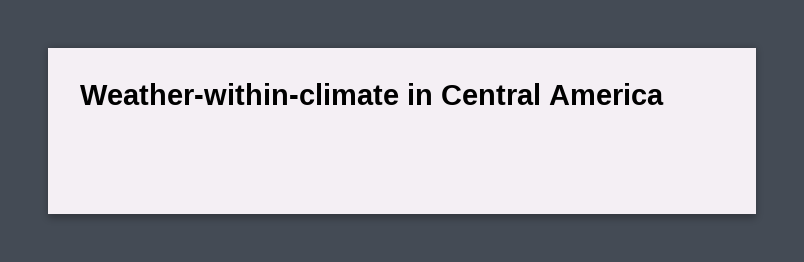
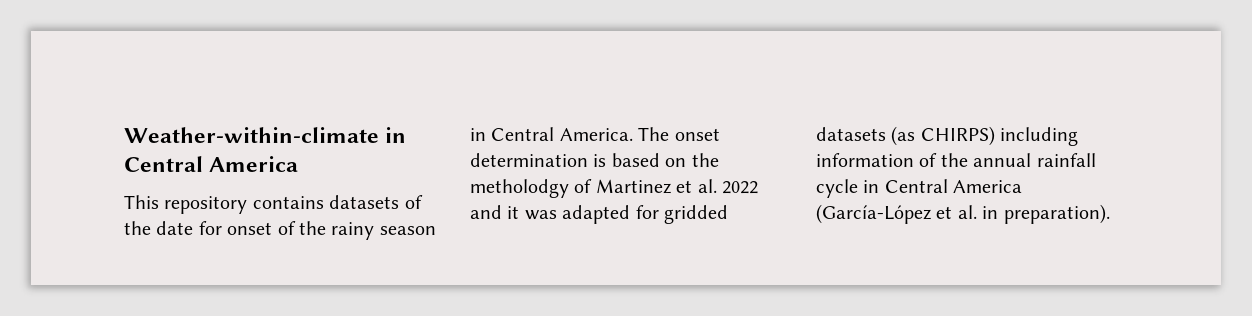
(664, 94) none -> [124,195,423,214] [124,221,436,240] [470,127,720,141] [470,153,719,167] [470,179,758,198] [470,205,728,224] [816,126,1079,146] [816,153,1096,167] [816,179,1023,198] [816,204,1110,224] // This repository contains datasets of the date for onset of the rainy season in Central America. The onset determination is based on the metholodgy of Martinez et al. 2022 and it was adapted for gridded datasets (as CHIRPS) including information of the annual rainfall cycle in Central America (García-López et al. in preparation).

